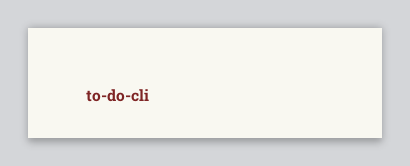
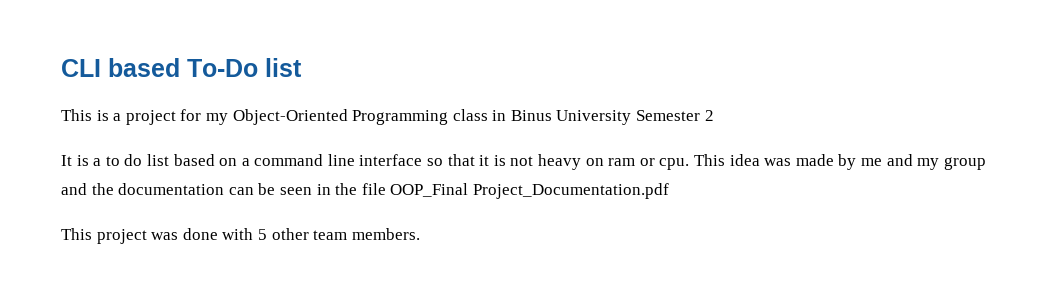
[86,89,149,102] to-do-cli -> [61,58,302,77] [61,109,714,125] [61,154,986,170] [61,183,669,199] [61,228,420,244] CLI based To-Do list // This is a project for my Object-Oriented Programming class in Binus University Semester 2 // It is a to do list based on a command line interface so that it is not heavy on ram or cpu. This idea was made by me and my group and the documentation can be seen in the file OOP_Final Project_Documentation.pdf // This project was done with 5 other team members.

